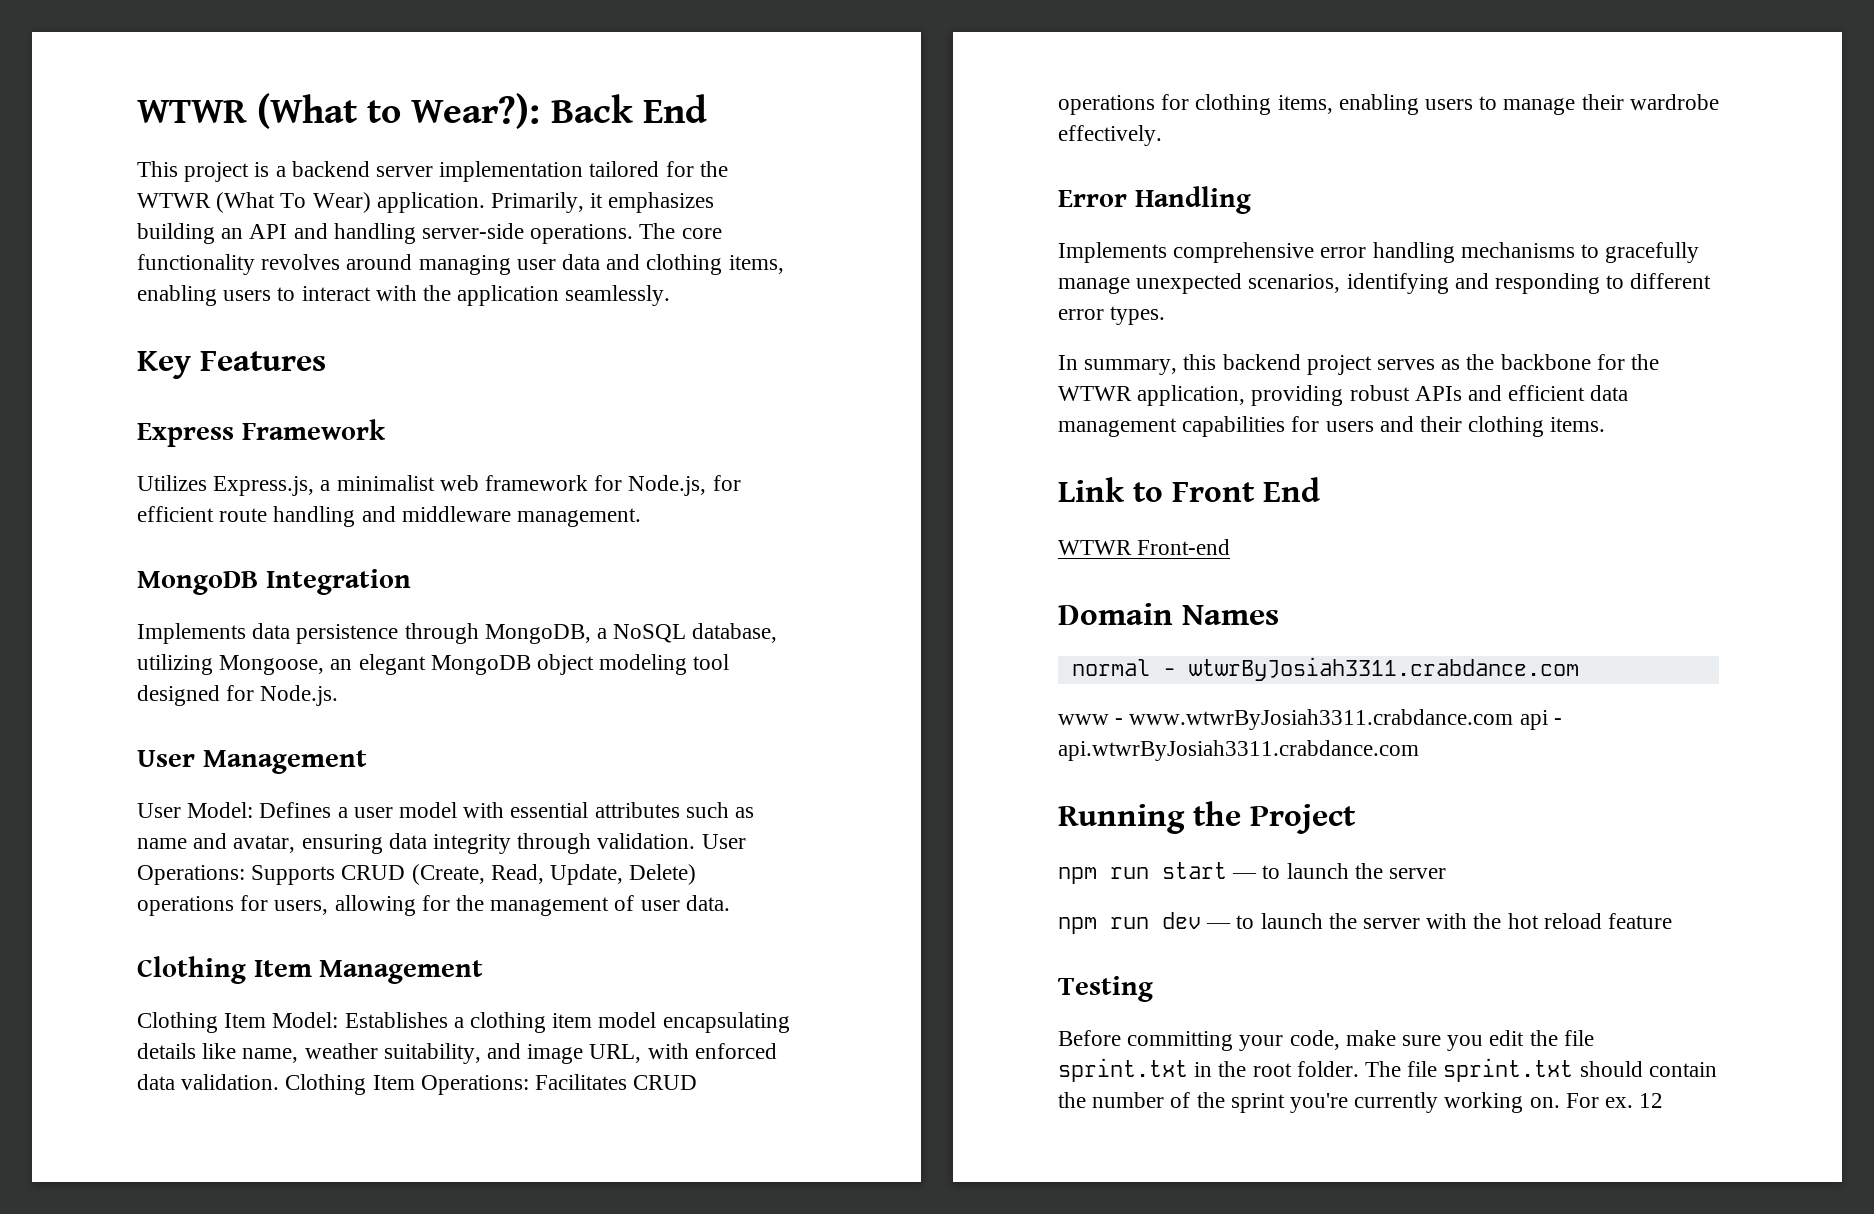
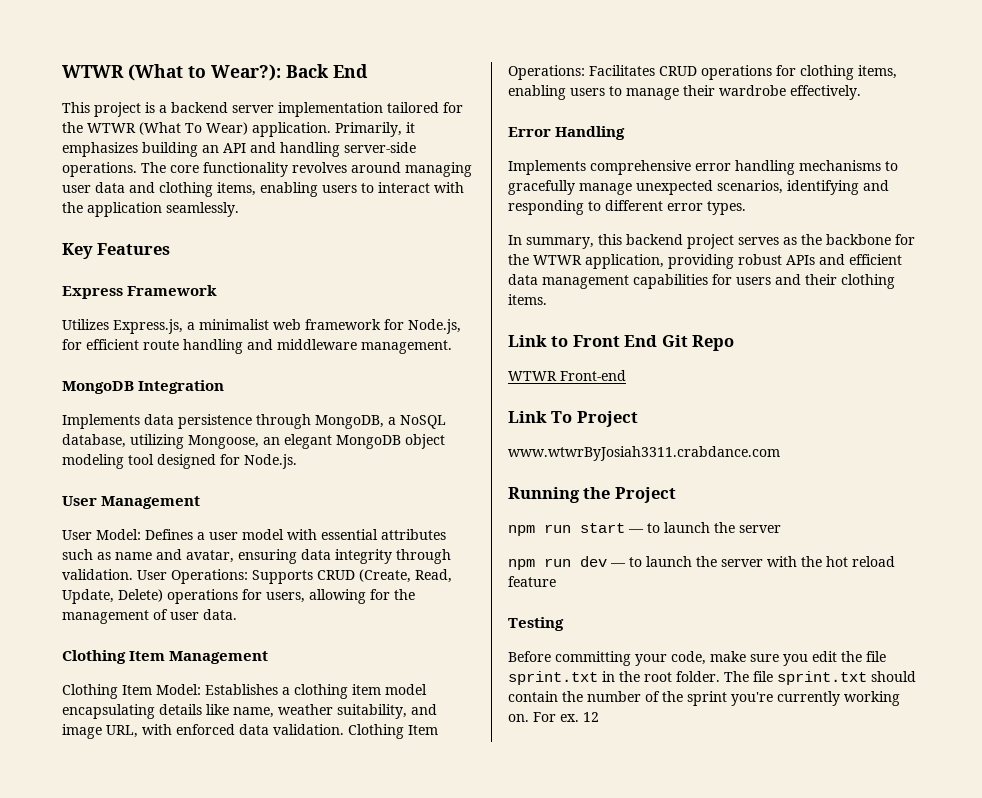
(1320, 489) none -> [661,335,735,351] Git Repo
[1058,603,1279,625] [1071,657,1579,681] [1058,709,1562,730] [1058,740,1419,761] Domain Names // normal - wtwrByJosiah3311.crabdance.com // www - www.wtwrByJosiah3311.crabdance.com api - api.wtwrByJosiah3311.crabdance.com -> [508,411,638,427] [508,446,780,461] Link To Project // www.wtwrByJosiah3311.crabdance.com

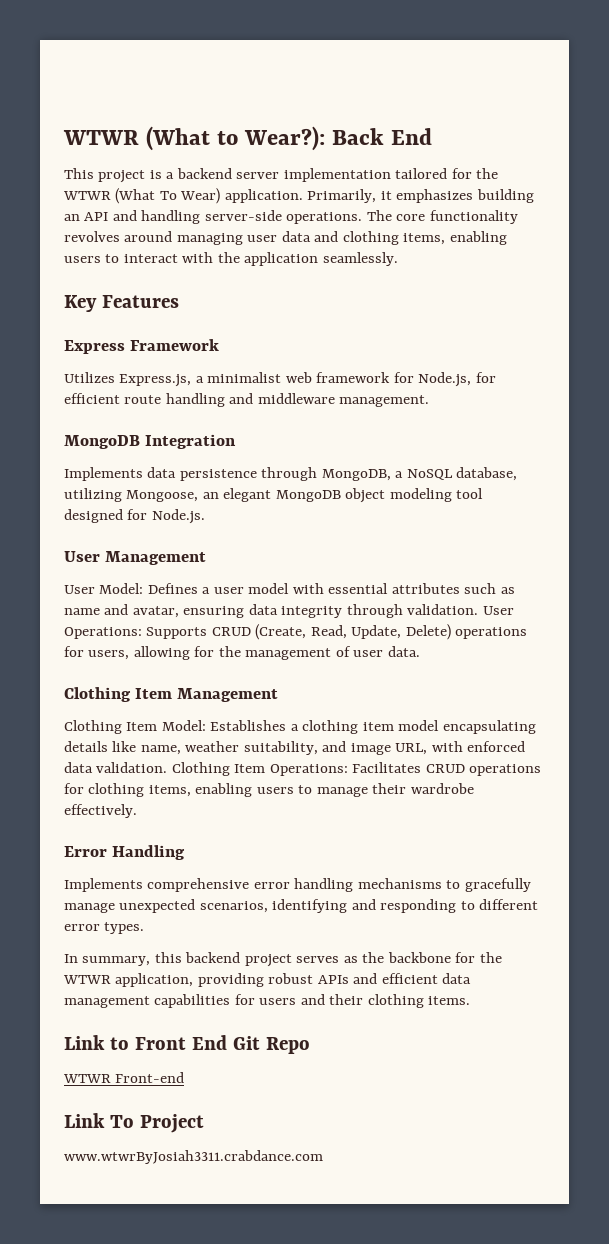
[508,487,676,503] [508,522,781,536] [508,556,895,570] [508,576,556,587] [508,617,564,631] [508,651,886,666] [508,671,916,685] [508,691,900,706] [508,712,599,722] // Running the Project // npm run start — to launch the server // npm run dev — to launch the server with the hot reload feature // Testing // Before committing your code, make sure you edit the file sprint.txt in the root folder. The file sprint.txt should contain the number of the sprint you're currently working on. For ex. 12 -> (323, 1157) none

